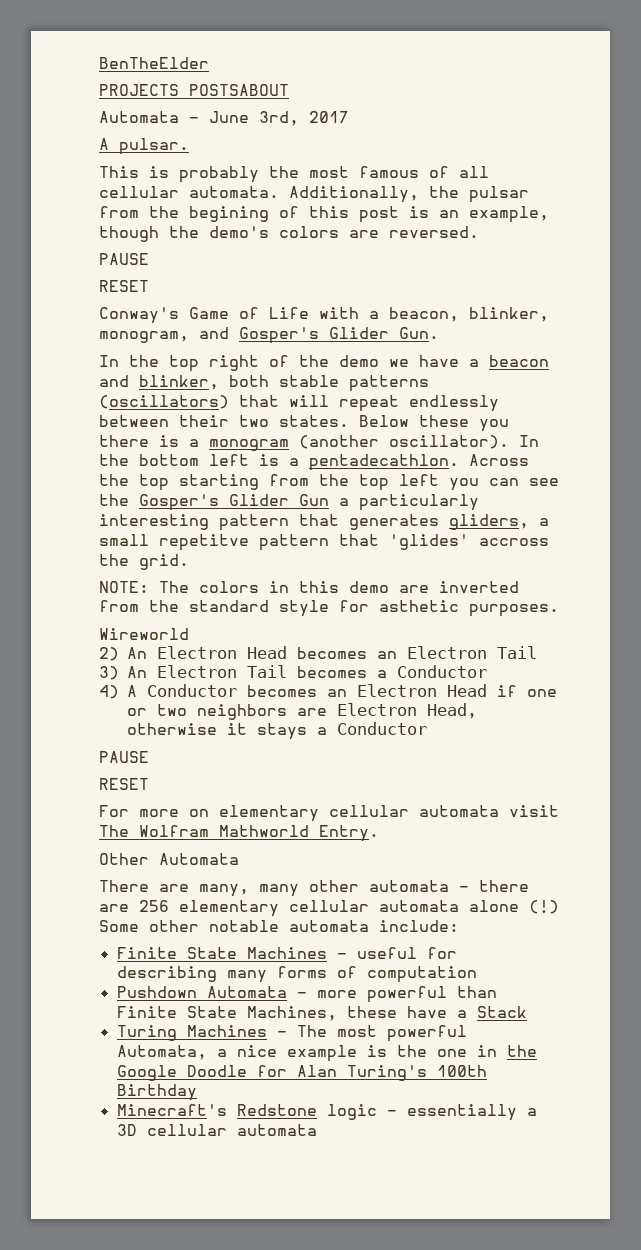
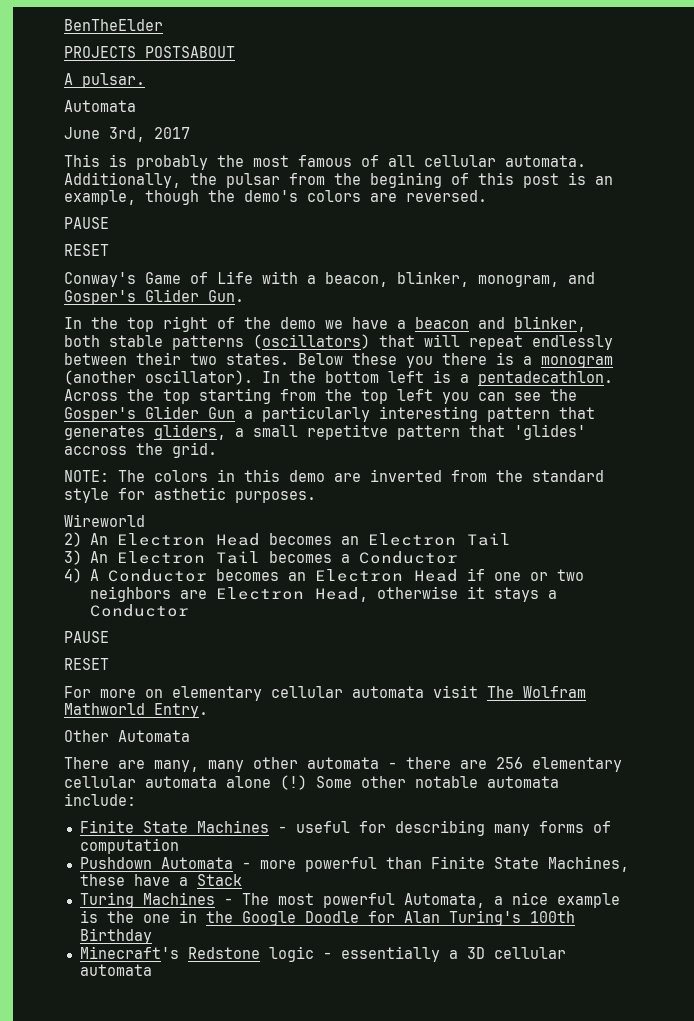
[99,111,199,123] // Automata - -> [64,73,145,88] [64,100,136,112] // A pulsar. // Automata //
[99,138,189,155] // A pulsar. -> (190, 133) none

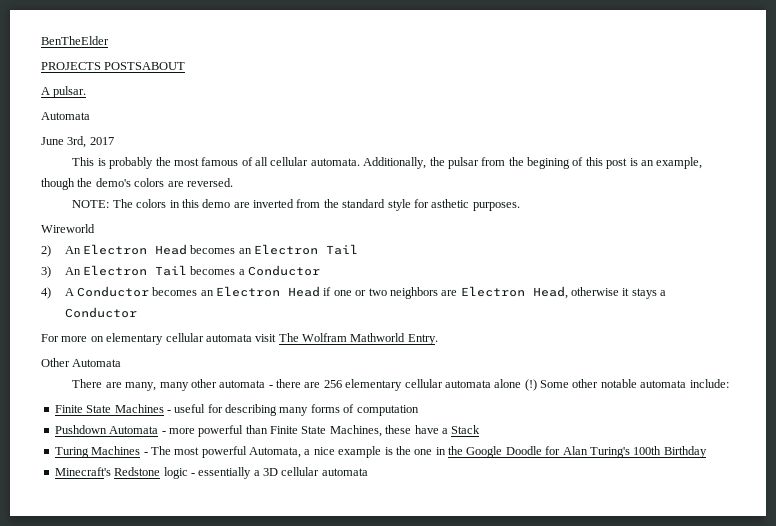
[64,217,109,229] [64,244,109,256] [64,271,595,287] [64,289,244,305] [64,316,586,332] [64,334,613,350] [64,352,613,368] [64,370,613,386] [64,388,577,404] [64,406,595,422] [64,424,586,440] [64,442,217,458] // PAUSE // RESET // Conway's Game of Life with a beacon, blinker, monogram, and Gosper's Glider Gun. // In the top right of the demo we have a beacon and blinker, both stable patterns (oscillators) that will repeat endlessly between their two states. Below these you there is a monogram (another oscillator). In the bottom left is a pentadecathlon. Across the top starting from the top left you can see the Gosper's Glider Gun a particularly interesting pattern that generates gliders, a small repetitve pattern that 'glides' accross the grid. -> (233, 182) none
[64,631,109,643] [64,658,109,670] // PAUSE // RESET -> (137, 312) none

